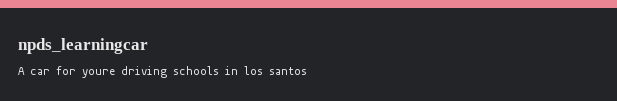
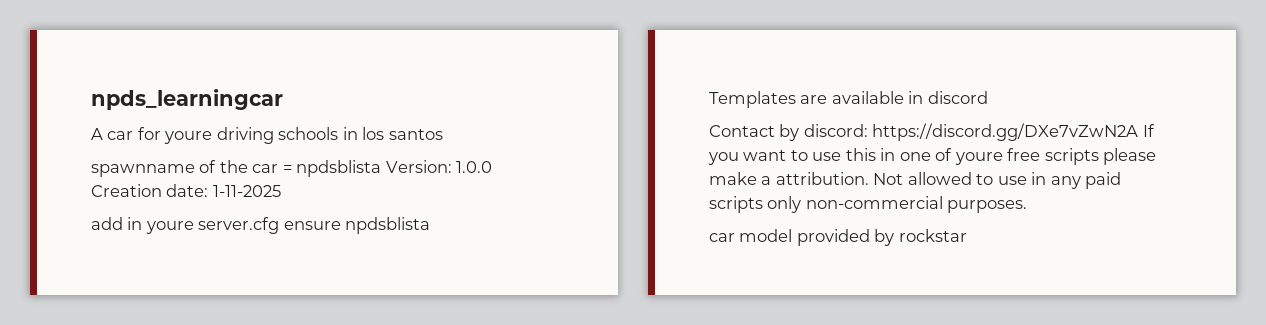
(307, 71) none -> [91,160,493,177] [91,184,281,197] [91,217,431,234] [709,91,988,108] [709,123,1155,141] [708,148,1157,165] [709,172,1122,189] [709,196,1028,213] [709,229,967,246] // spawnname of the car = npdsblista Version: 1.0.0 Creation date: 1-11-2025 // add in youre server.cfg ensure npdsblista // Templates are available in discord // Contact by discord: https://discord.gg/DXe7vZwN2A If you want to use this in one of youre free scripts please make a attribution. Not allowed to use in any paid scripts only non-commercial purposes. // car model provided by rockstar

